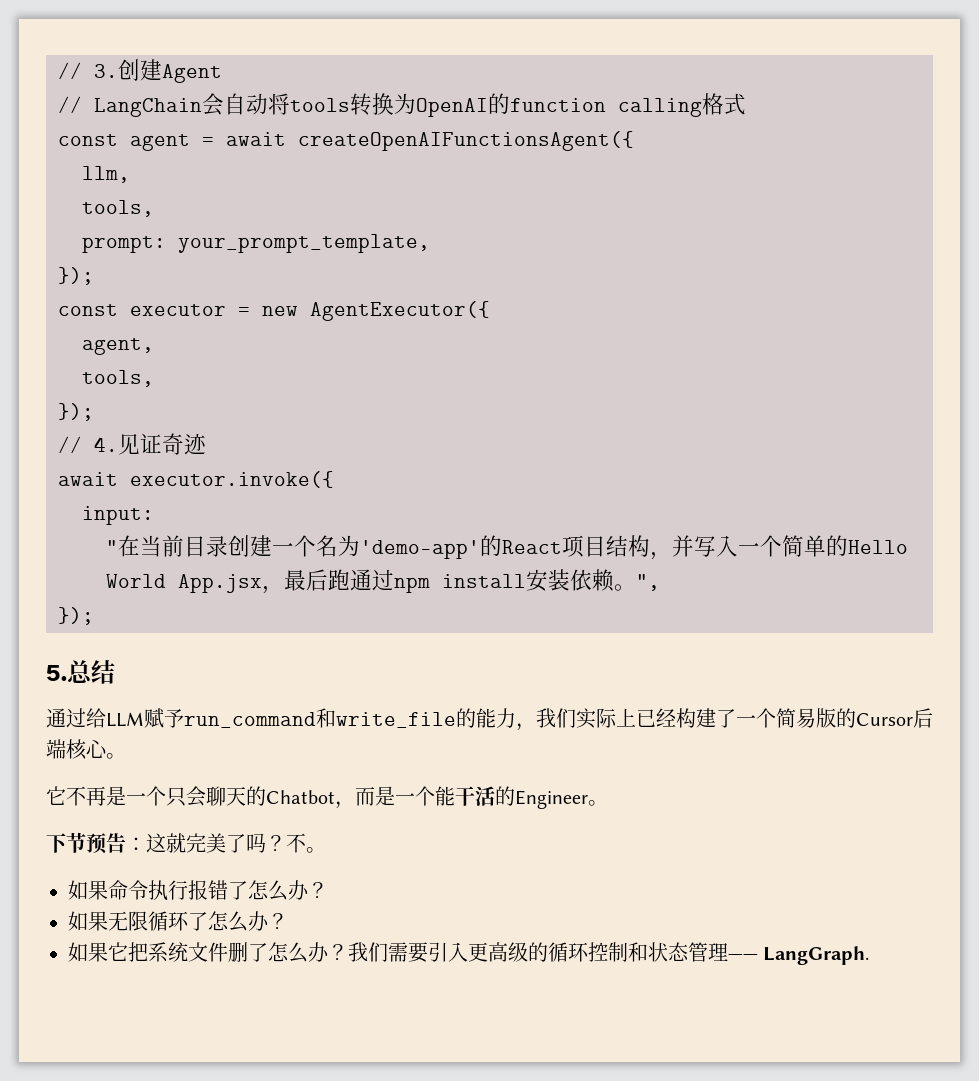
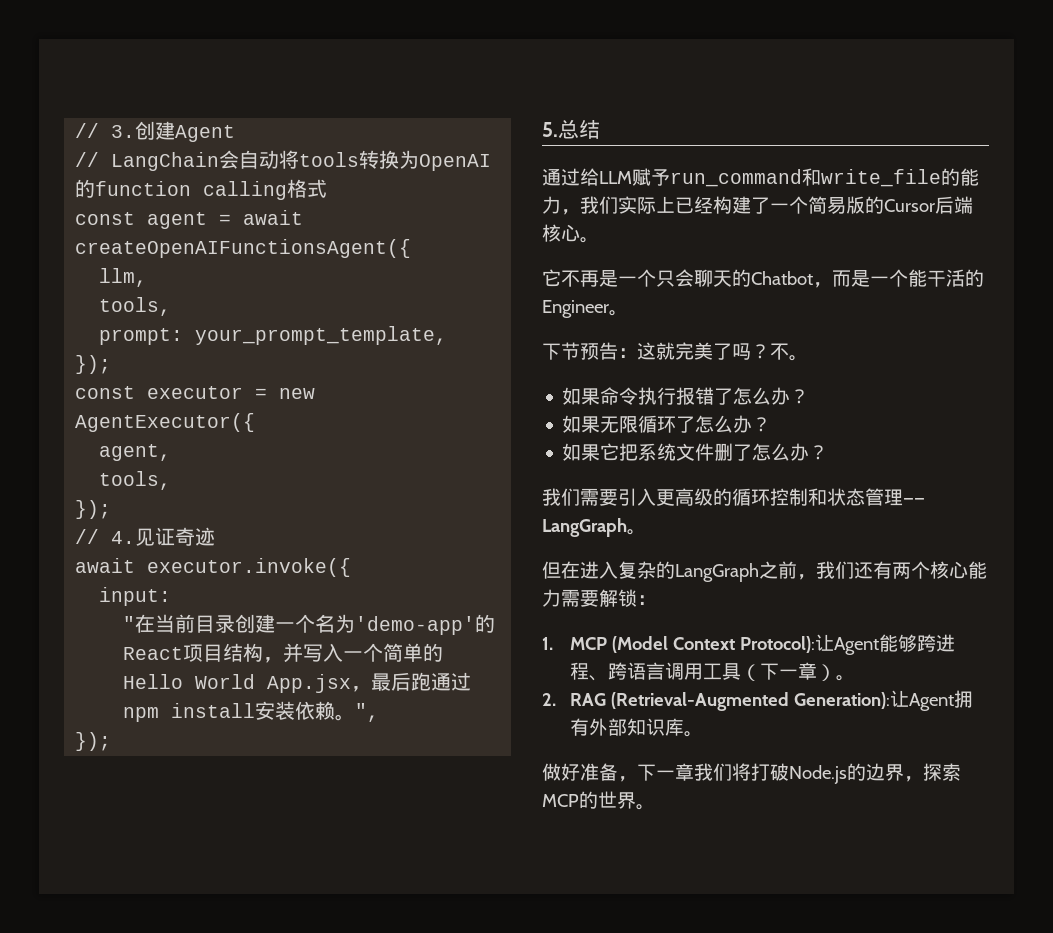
(348, 952) none -> (829, 452) //
[763,946,870,965] LangGraph. -> [542,518,646,537] [542,561,987,582] [542,589,656,607] [542,634,956,655] [570,662,856,681] [542,690,974,711] [570,718,704,737] [542,763,961,784] [542,791,655,810] LangGraph。 // 但在进入复杂的LangGraph之前，我们还有两个核心能力需要解锁： // 1. MCP (Model Context Protocol):让Agent能够跨进程、跨语言调用工具（下一章）。 // 2. RAG (Retrieval-Augmented Generation):让Agent拥有外部知识库。 // 做好准备，下一章我们将打破Node.js的边界，探索MCP的世界。

